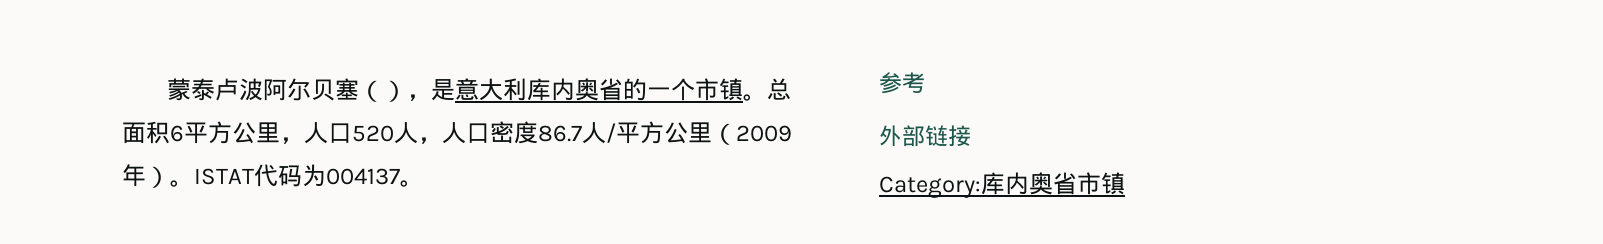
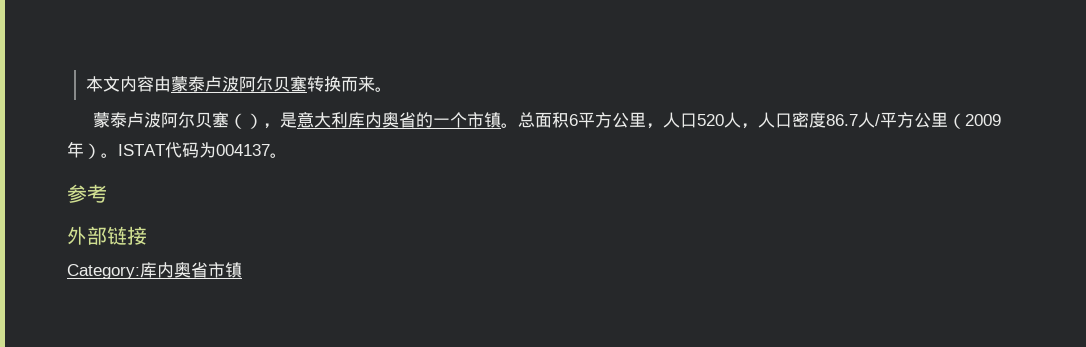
(166, 89) none -> [85,76,392,92] 本文内容由蒙泰卢波阿尔贝塞转换而来。 //

